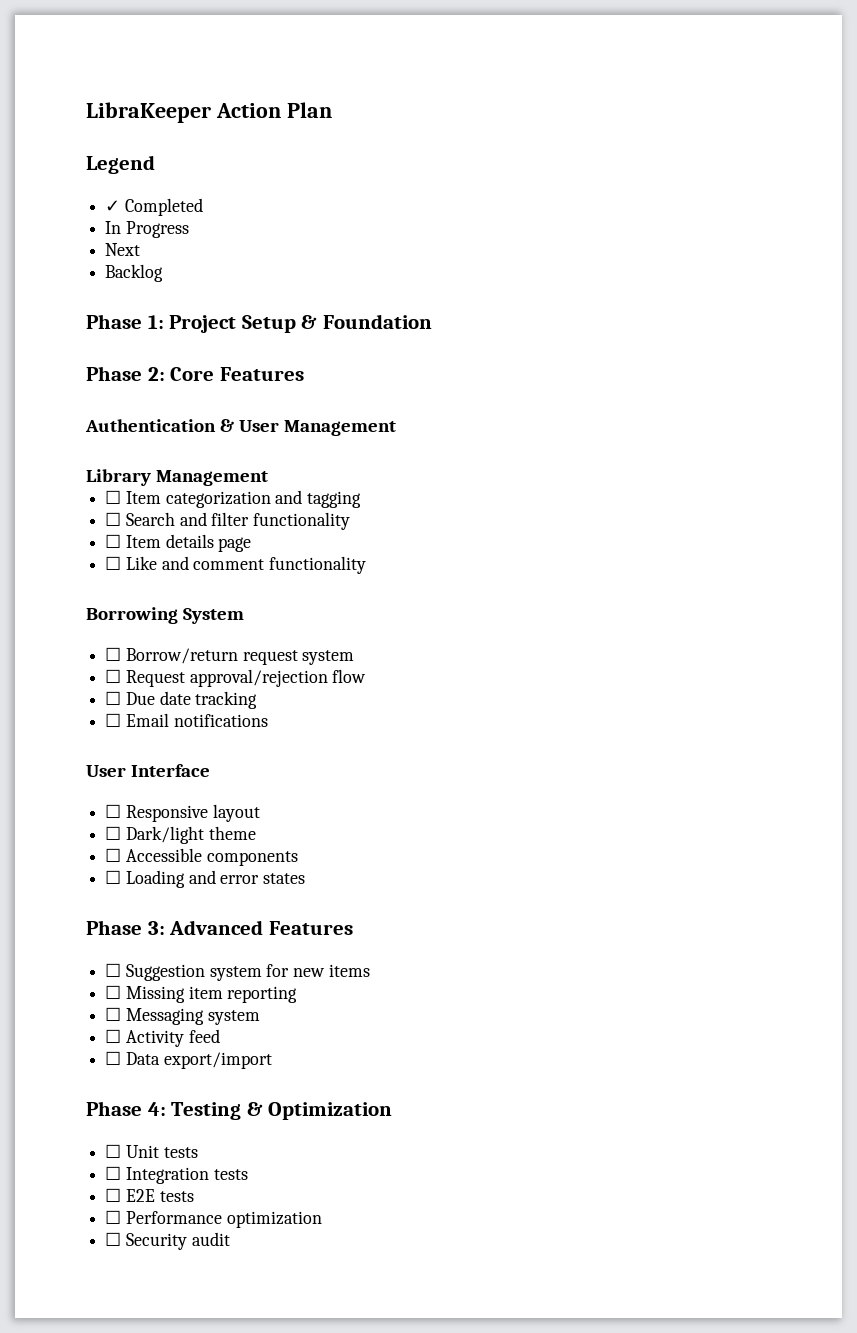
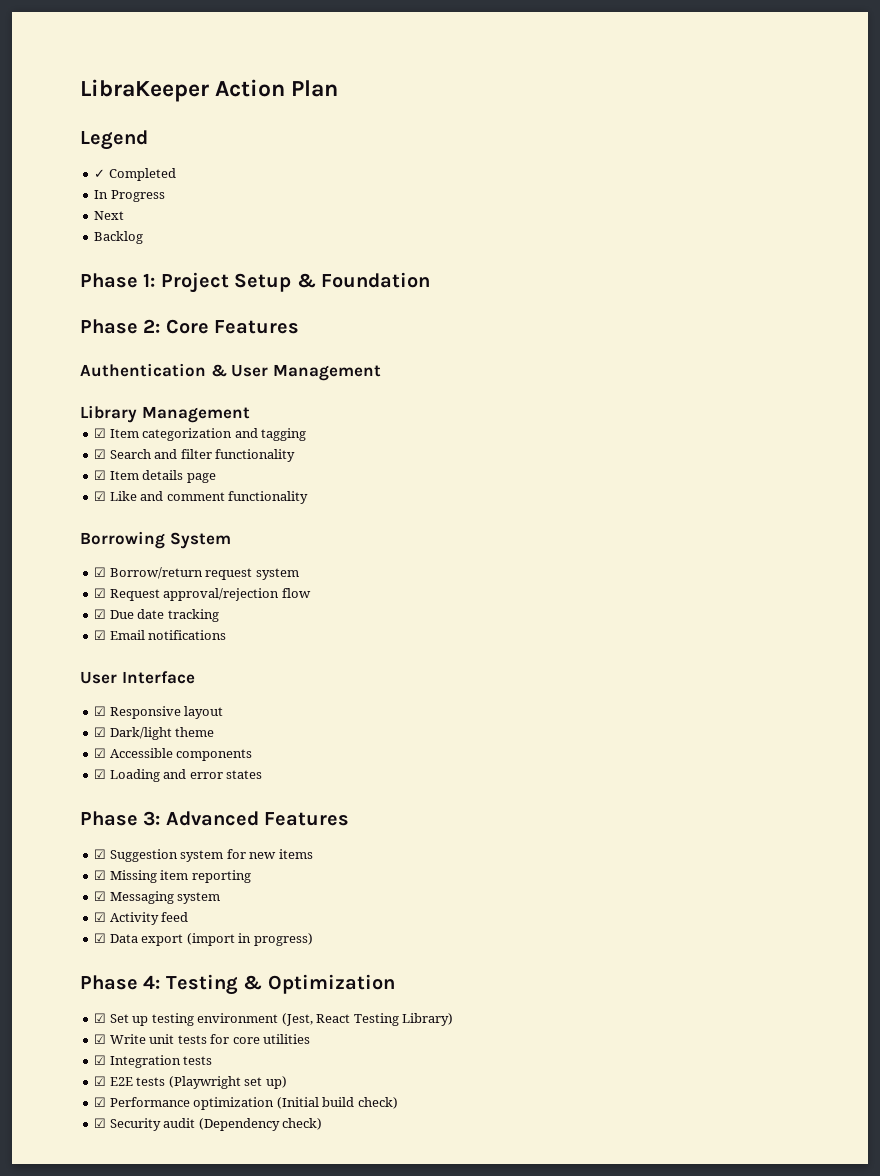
[105,490,122,504] ☐ -> [94,428,107,438] ☑
[105,512,122,526] ☐ -> [94,449,107,459] ☑
[105,534,122,548] ☐ -> [94,470,107,480] ☑
[105,556,122,570] ☐ -> [94,491,107,501] ☑
[105,647,122,661] ☐ -> [94,567,107,577] ☑
[105,669,122,683] ☐ -> [94,588,107,598] ☑
[105,691,122,705] ☐ -> [94,609,107,619] ☑
[105,713,122,727] ☐ -> [94,630,107,640] ☑
[105,804,122,818] ☐ -> [94,706,107,716] ☑
[105,826,122,840] ☐ -> [94,727,107,737] ☑
[105,848,122,862] ☐ -> [94,748,107,758] ☑
[105,870,122,884] ☐ -> [94,769,107,779] ☑
[105,963,122,977] ☐ -> [94,849,107,859] ☑
[105,985,122,999] ☐ -> [94,870,107,880] ☑
[105,1007,122,1021] ☐ -> [94,891,107,901] ☑
[105,1029,122,1043] ☐ -> [94,912,107,922] ☑
[105,1051,272,1069] ☐ Data export/import -> [94,933,313,946] ☑ Data export (import in progress)
[105,1144,198,1158] [105,1166,122,1180] ☐ Unit tests // ☐ -> [94,1013,454,1026] [94,1034,311,1044] [94,1055,107,1065] ☑ Set up testing environment (Jest, React Testing Library) // ☑ Write unit tests for core utilities // ☑
[105,1188,122,1202] ☐ -> [94,1076,107,1086] ☑
[105,1210,322,1228] [105,1232,230,1250] // ☐ Performance optimization // ☐ Security audit -> [168,1076,287,1089] [94,1097,398,1110] [94,1118,323,1131] (Playwright set up) // ☑ Performance optimization (Initial build check) // ☑ Security audit (Dependency check)

